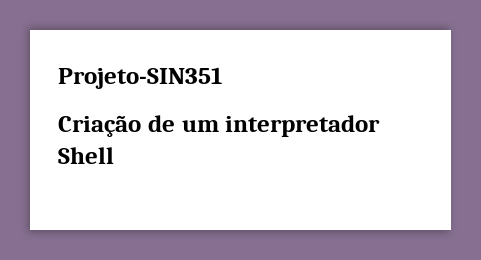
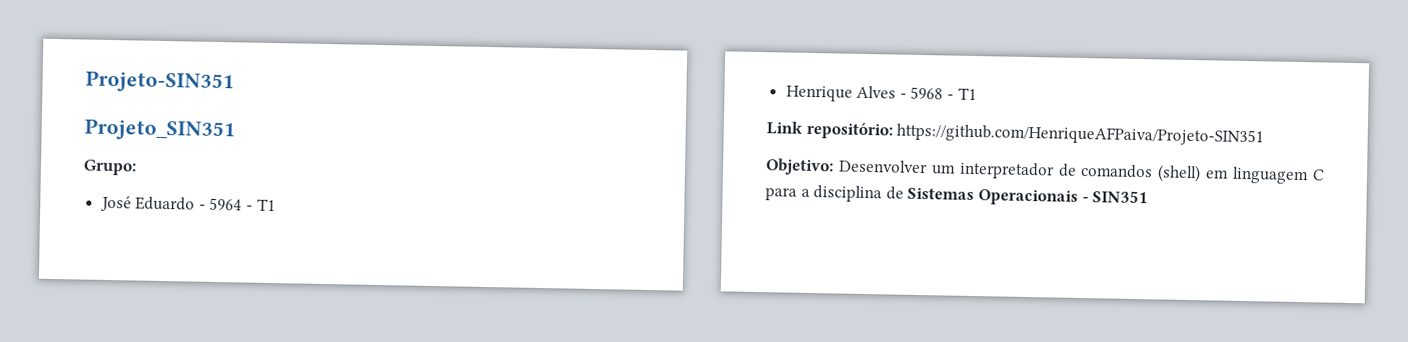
[58,115,381,137] [58,147,114,164] Criação de um interpretador Shell -> [84,118,235,142] [83,159,137,176] [99,195,276,212] [785,85,977,102] [766,121,1265,147] [765,158,1325,185] [765,185,1149,206] Projeto_SIN351 // Grupo: // José Eduardo - 5964 - T1 // Henrique Alves - 5968 - T1 // Link repositório: https://github.com/HenriqueAFPaiva/Projeto-SIN351 // Objetivo: Desenvolver um interpretador de comandos (shell) em linguagem C para a disciplina de Sistemas Operacionais - SIN351

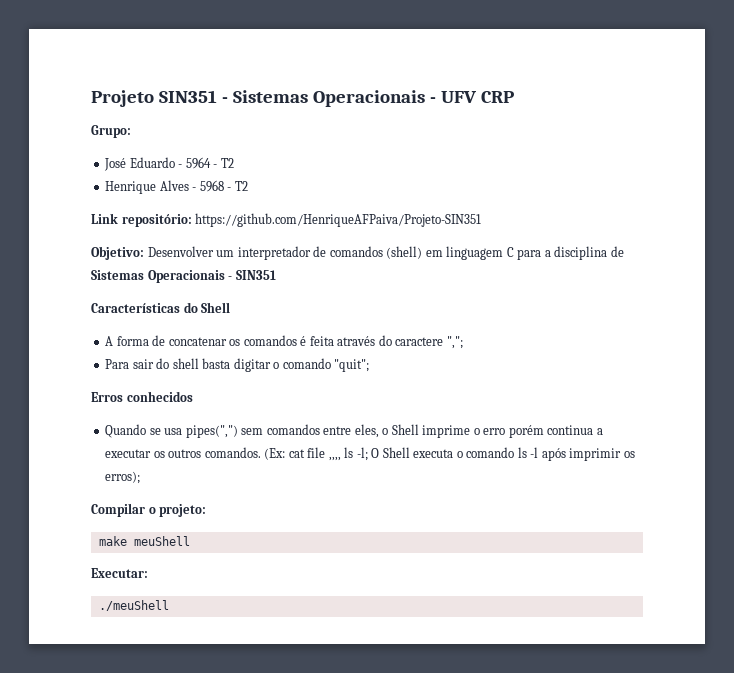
[85,70,234,94] [84,118,235,142] Projeto-SIN351 // Projeto_SIN351 -> [91,90,514,107] Projeto SIN351 - Sistemas Operacionais - UFV CRP
[256,198,276,212] T1 -> [220,158,234,168] T2
[957,87,977,101] T1 -> [234,181,248,191] T2
(1149, 197) none -> [91,302,231,313] [105,335,463,349] [105,358,370,372] [91,391,193,402] [105,424,603,438] [105,447,635,461] [105,471,141,484] [91,503,207,517] [98,536,190,546] [91,568,148,578] [98,600,169,611] // Características do Shell // A forma de concatenar os comandos é feita através do caractere ","; // Para sair do shell basta digitar o comando "quit"; // Erros conhecidos // Quando se usa pipes(",") sem comandos entre eles, o Shell imprime o erro porém continua a executar os outros comandos. (Ex: cat file ,,,, ls -l; O Shell executa o comando ls -l após imprimir os erros); // Compilar o projeto: // make meuShell // Executar: // ./meuShell

